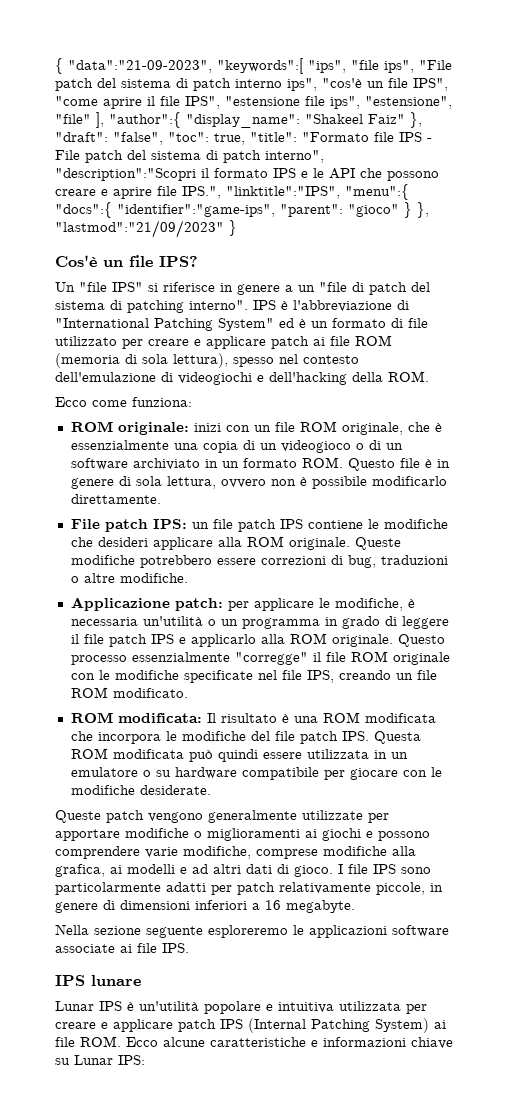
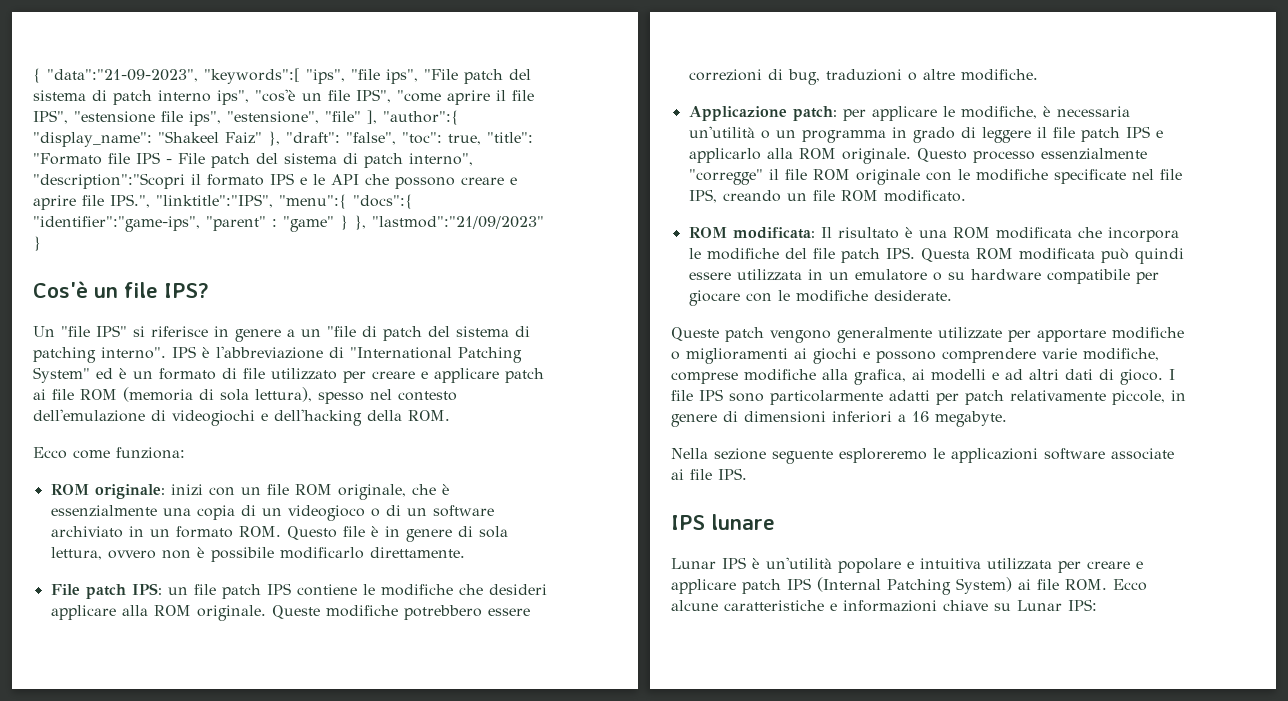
[280,204,399,217] "parent": "gioco" -> [206,216,334,232] "parent" : "game"

